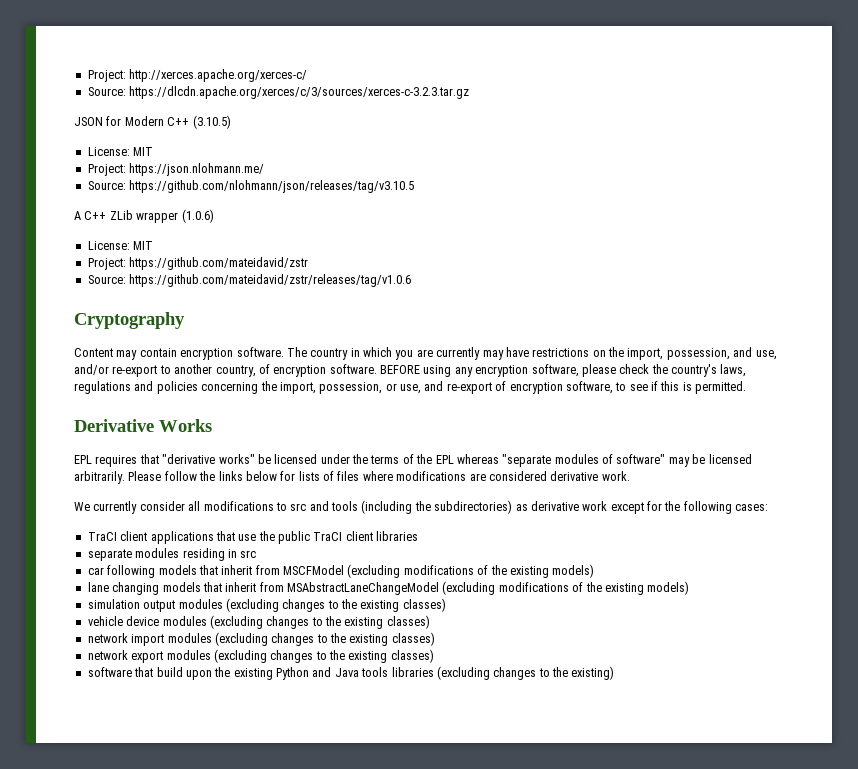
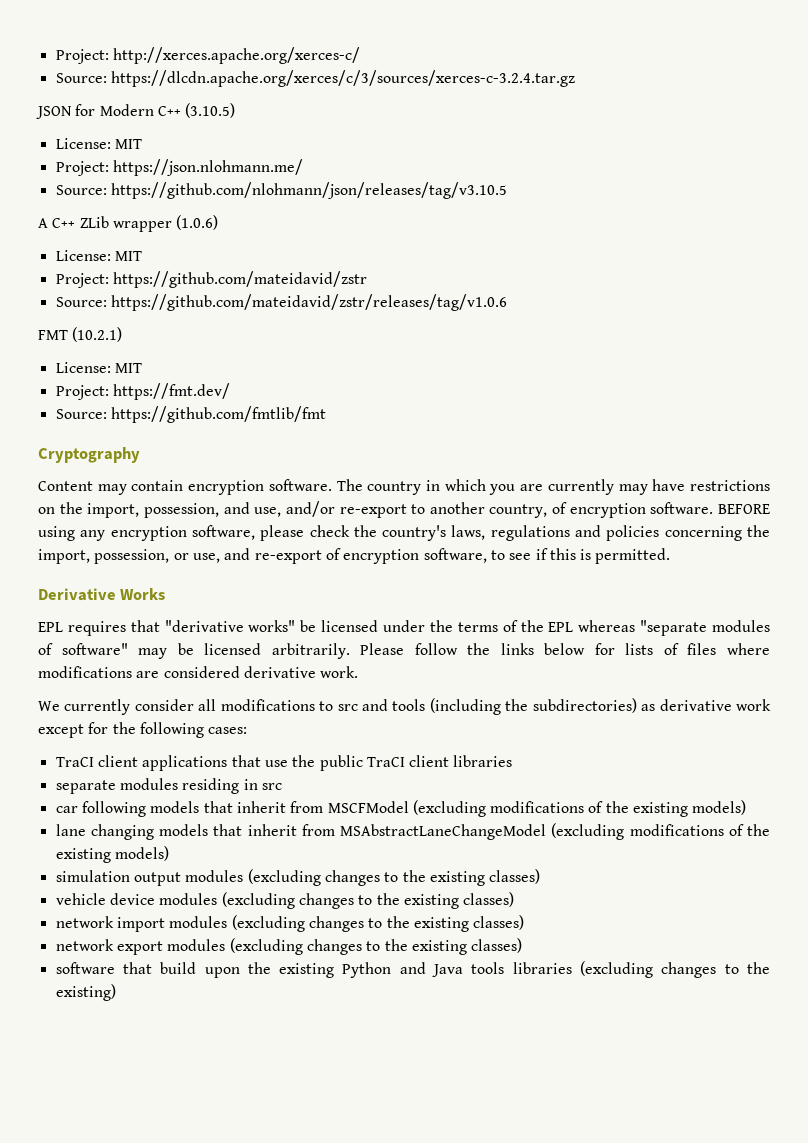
[129,86,470,99] https://dlcdn.apache.org/xerces/c/3/sources/xerces-c-3.2.3.tar.gz -> [110,70,575,87] https://dlcdn.apache.org/xerces/c/3/sources/xerces-c-3.2.4.tar.gz
(412, 280) none -> [38,327,123,342] [55,362,142,373] [55,383,230,400] [55,406,326,423] // FMT (10.2.1) // License: MIT // Project: https://fmt.dev/ // Source: https://github.com/fmtlib/fmt

